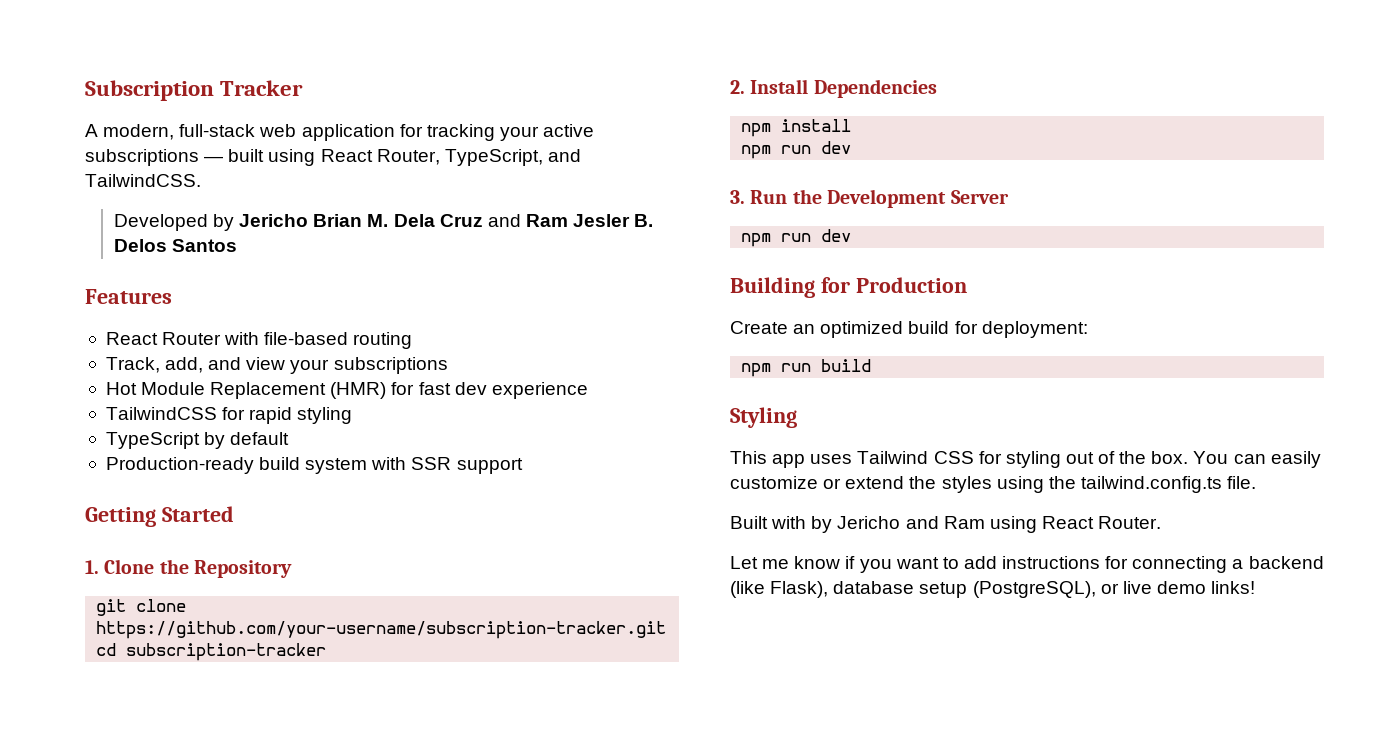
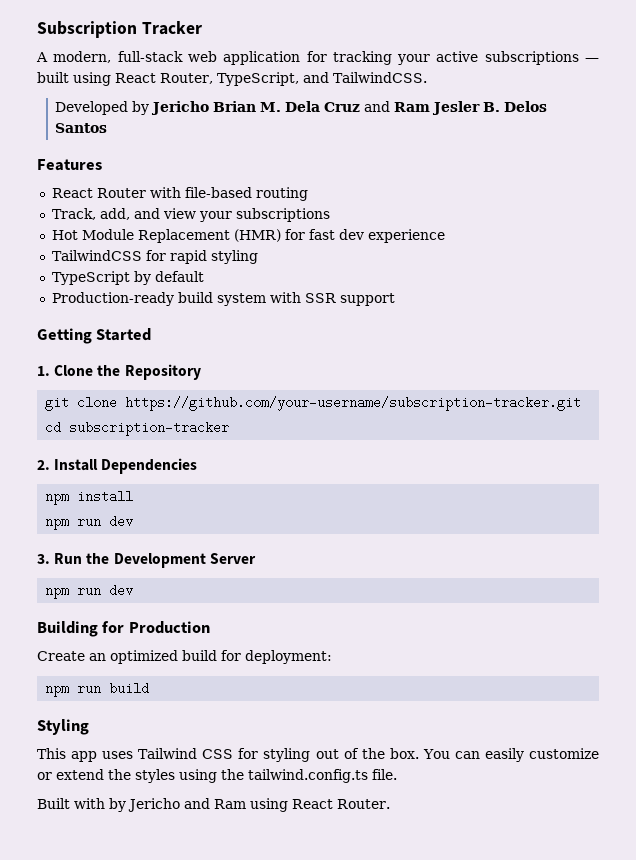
[730,556,1324,573] [730,581,1256,598] // Let me know if you want to add instructions for connecting a backend (like Flask), database setup (PostgreSQL), or live demo links! -> (390, 804) none

